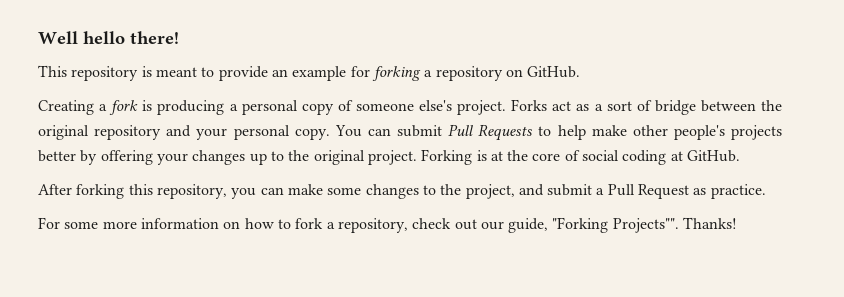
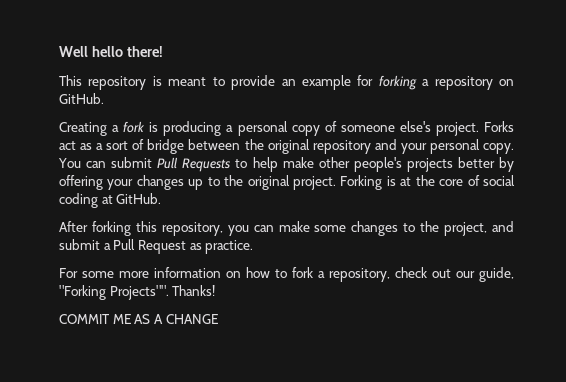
(738, 223) none -> [59,314,218,324] // COMMIT ME AS A CHANGE

